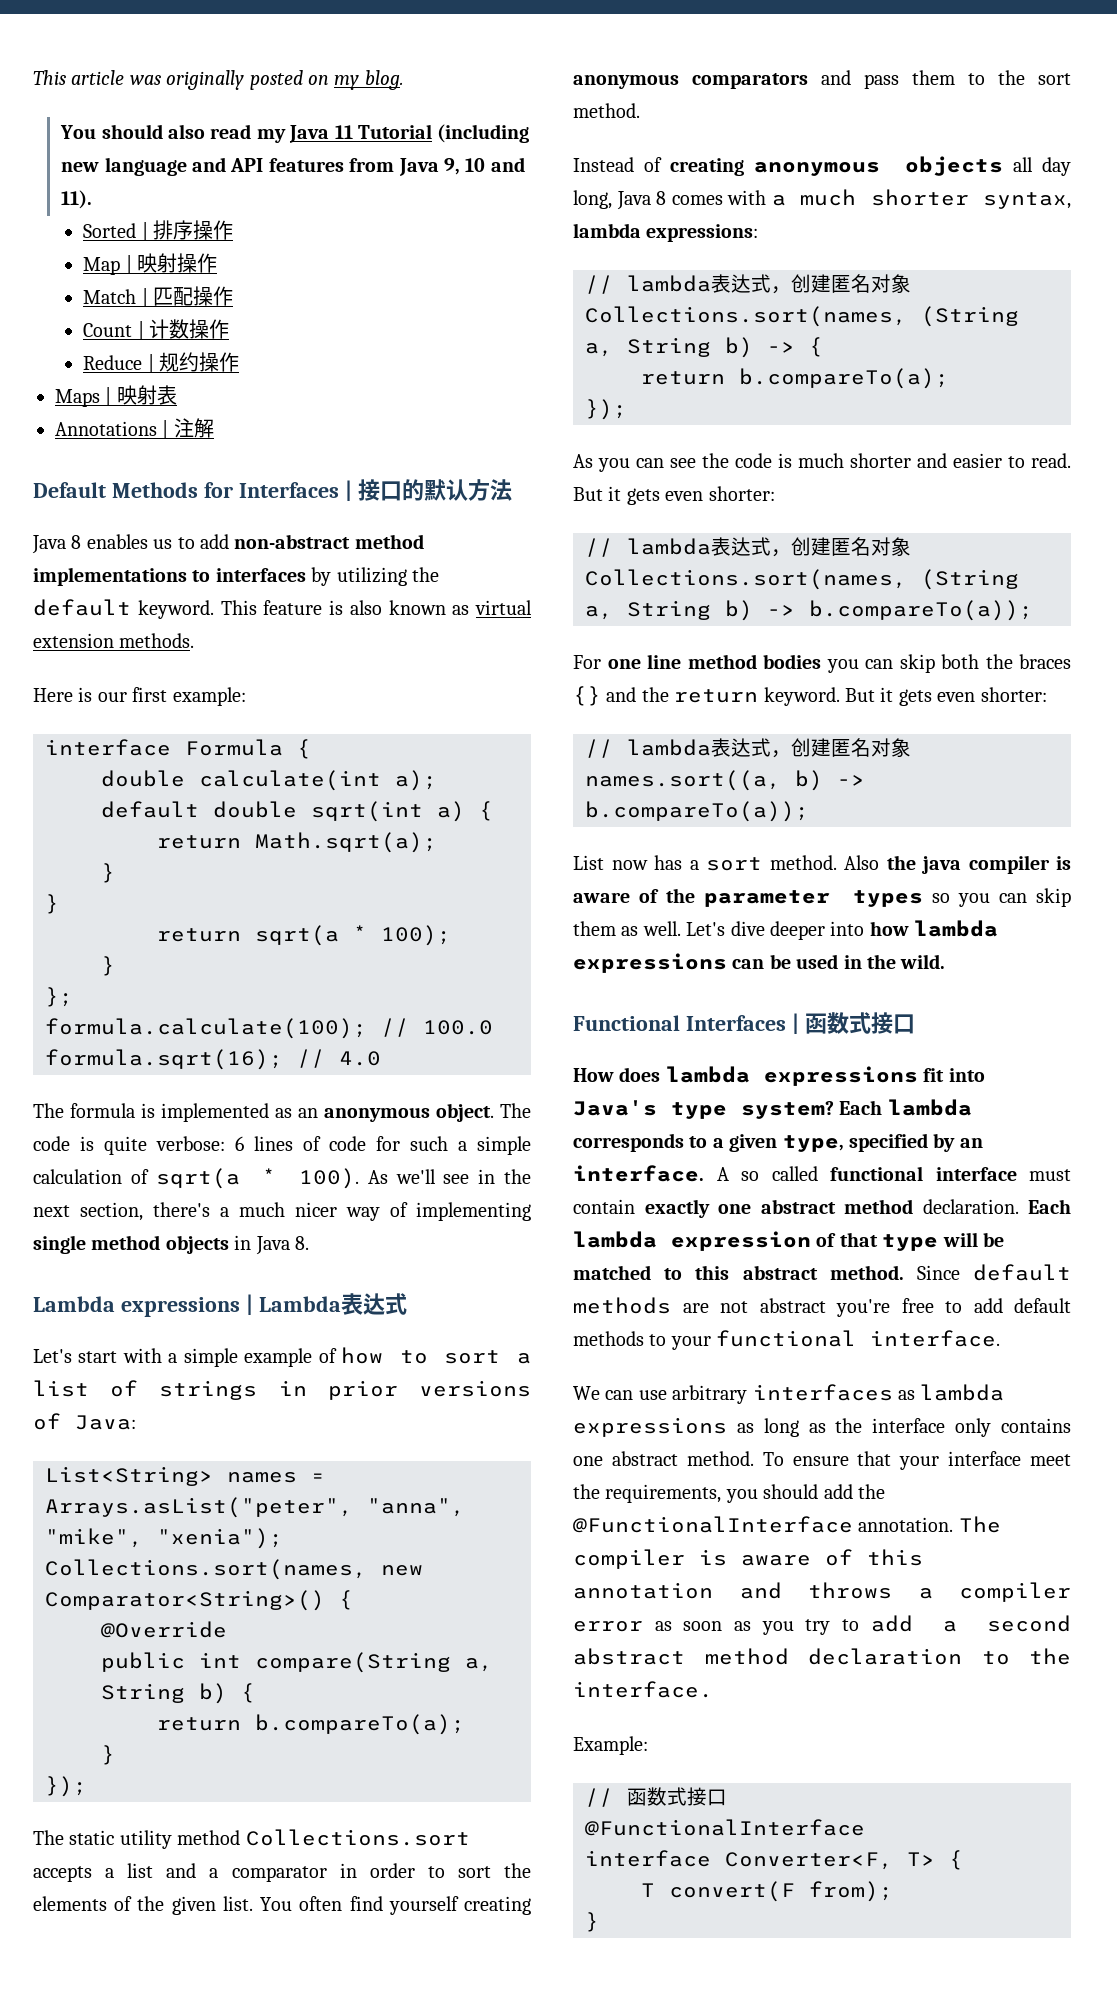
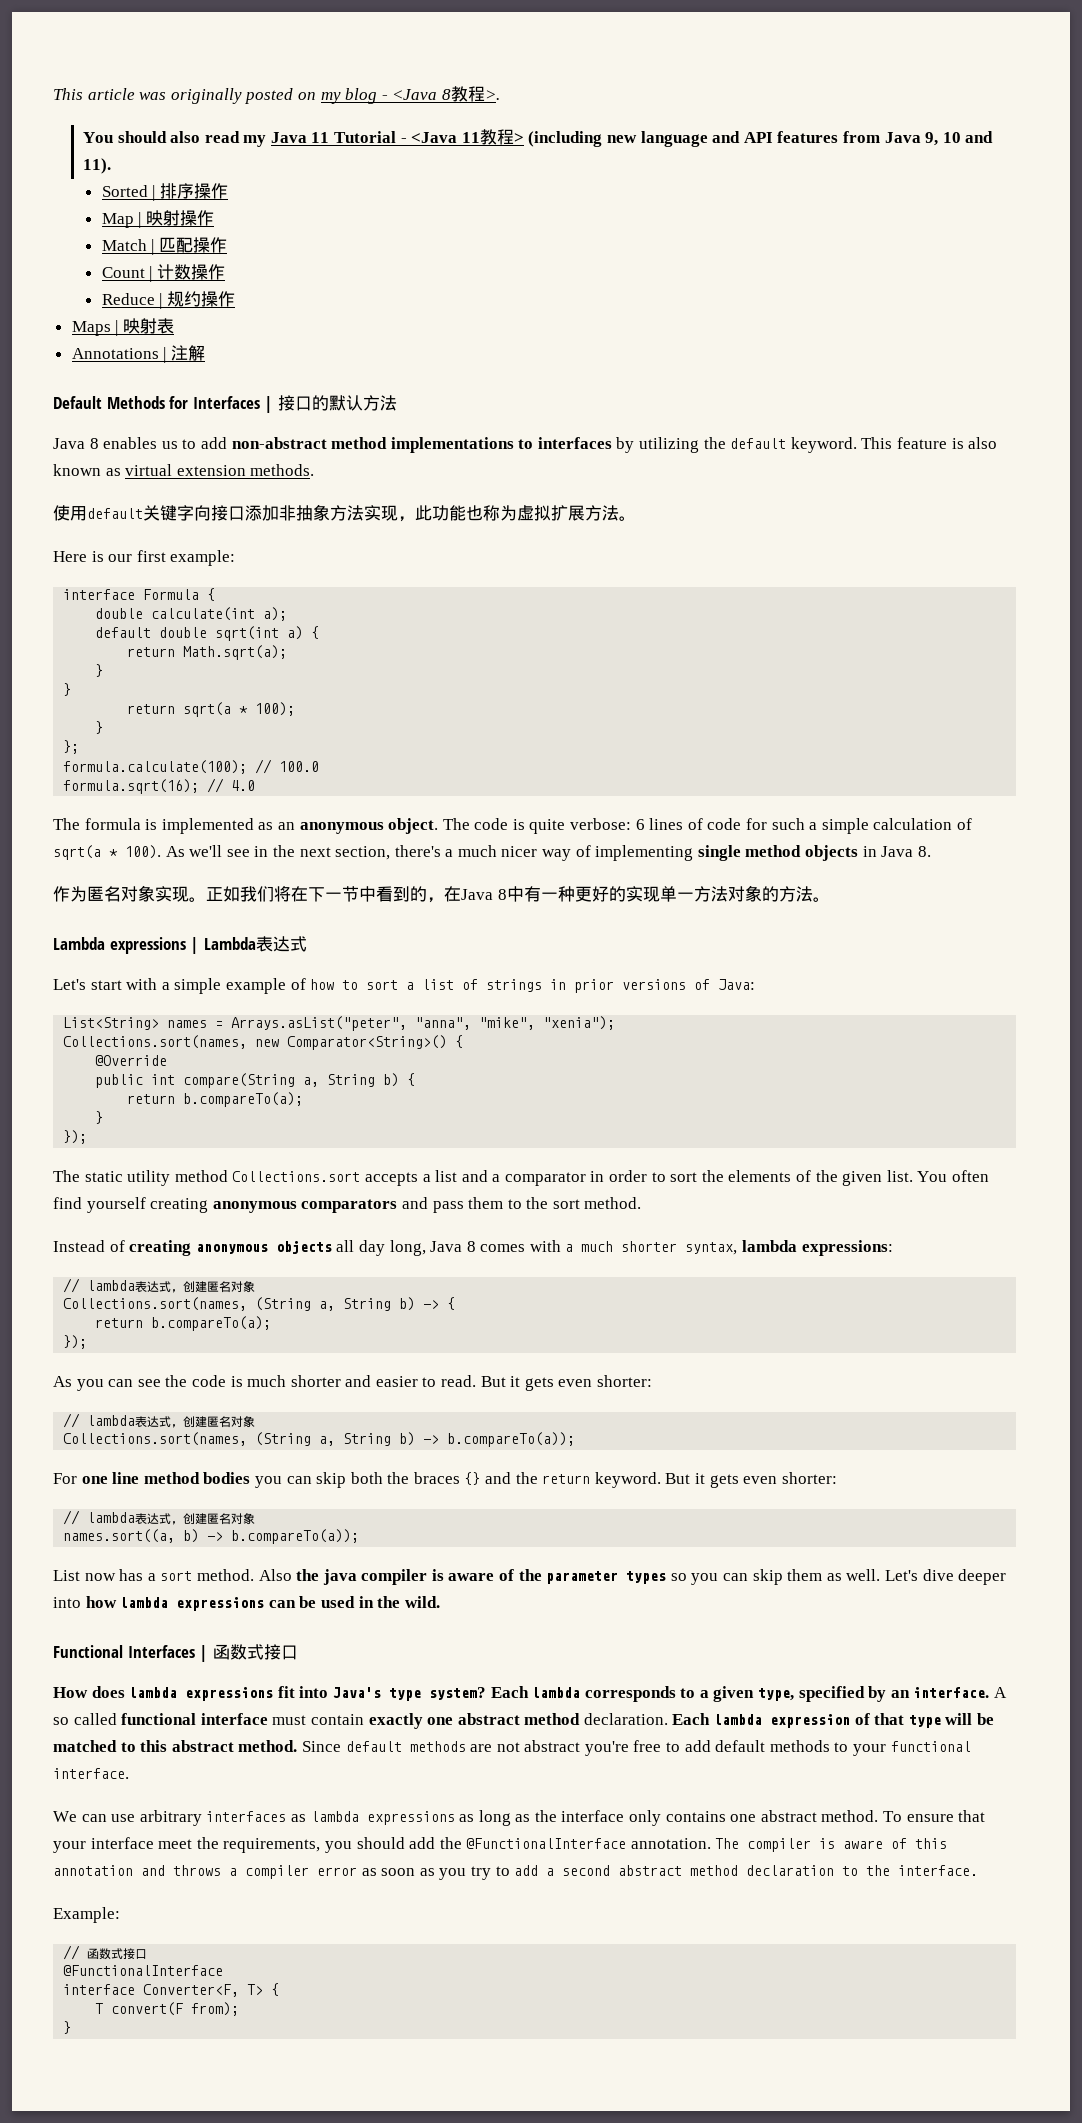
[364,70,404,90] blog. -> [345,86,500,104] blog - <Java 8教程>.
(433, 131) none -> [400,129,524,145] - <Java 11教程>
(195, 640) none -> [53,504,636,522] // 使用default关键字向接口添加非抽象方法实现，此功能也称为虚拟扩展方法。
(309, 1243) none -> [53,885,830,903] // 作为匿名对象实现。正如我们将在下一节中看到的，在Java 8中有一种更好的实现单一方法对象的方法。

